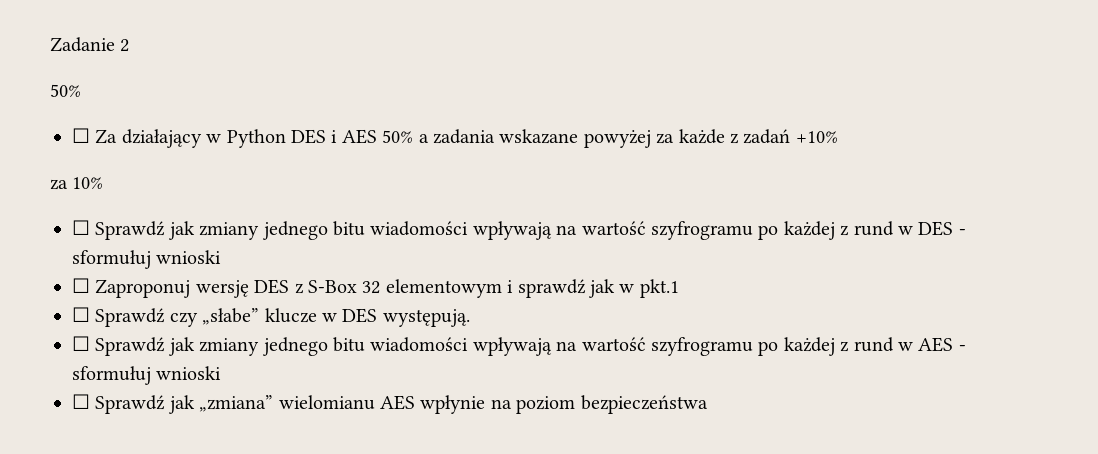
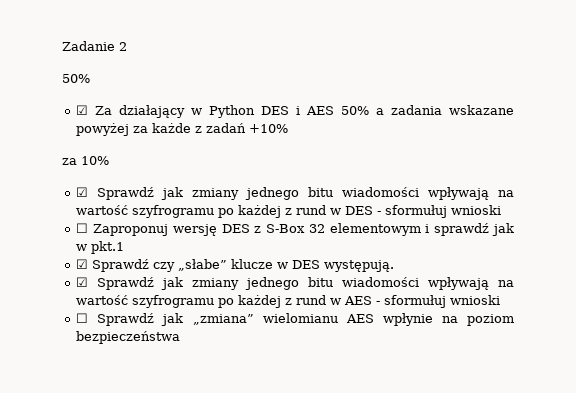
[72,128,90,143] ☐ -> [76,105,89,115] ☑
[72,220,90,235] ☐ -> [76,187,89,197] ☑
[72,307,90,322] ☐ -> [76,259,89,269] ☑
[72,336,90,351] ☐ -> [76,277,89,287] ☑

